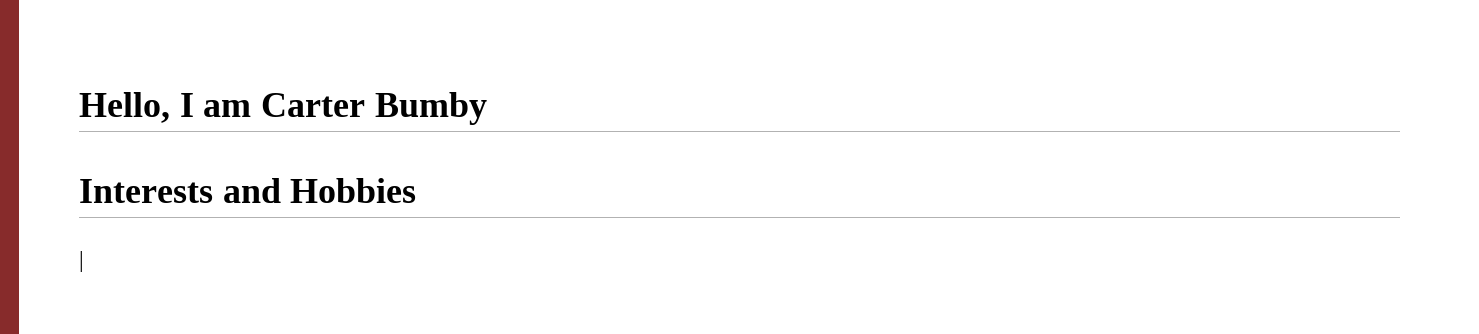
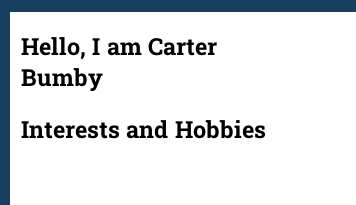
[79,251,84,272] // | -> (266, 129) none

